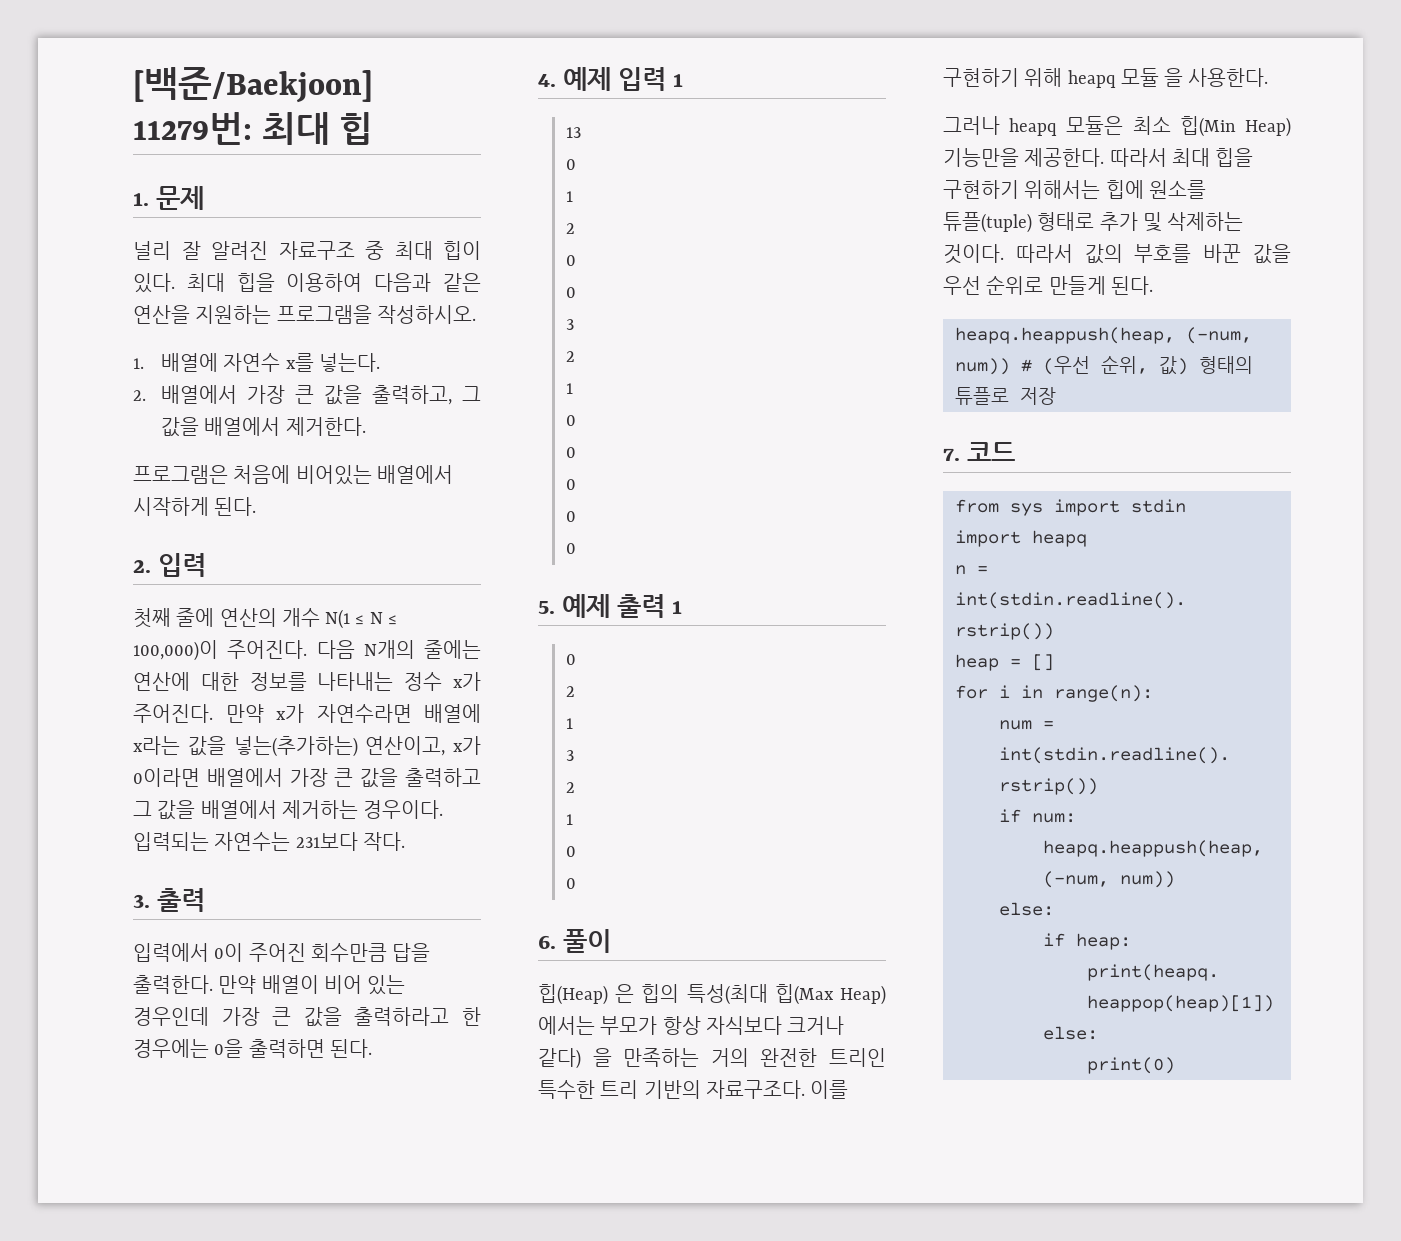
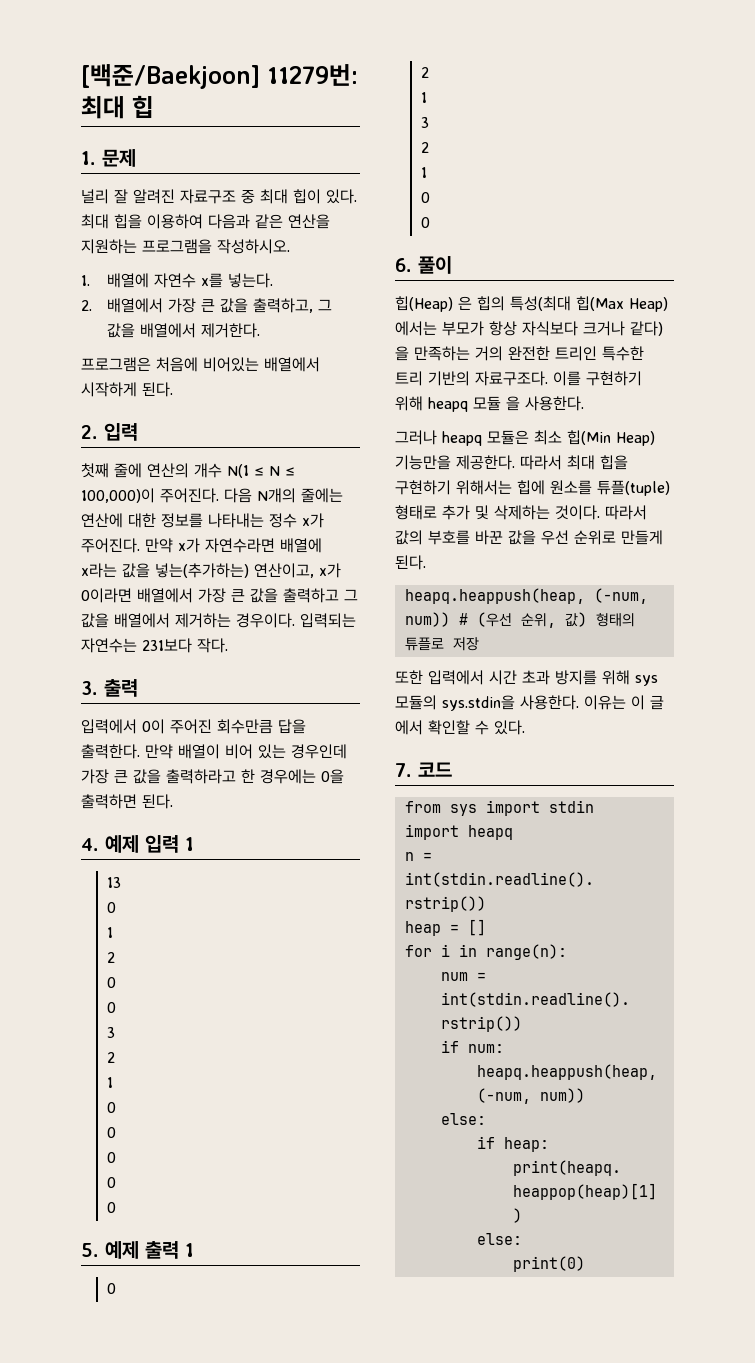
(1056, 396) none -> [395,670,658,686] [395,695,664,711] [395,720,525,735] // 또한 입력에서 시간 초과 방지를 위해 sys 모듈의 sys.stdin을 사용한다. 이유는 이 글 에서 확인할 수 있다.

